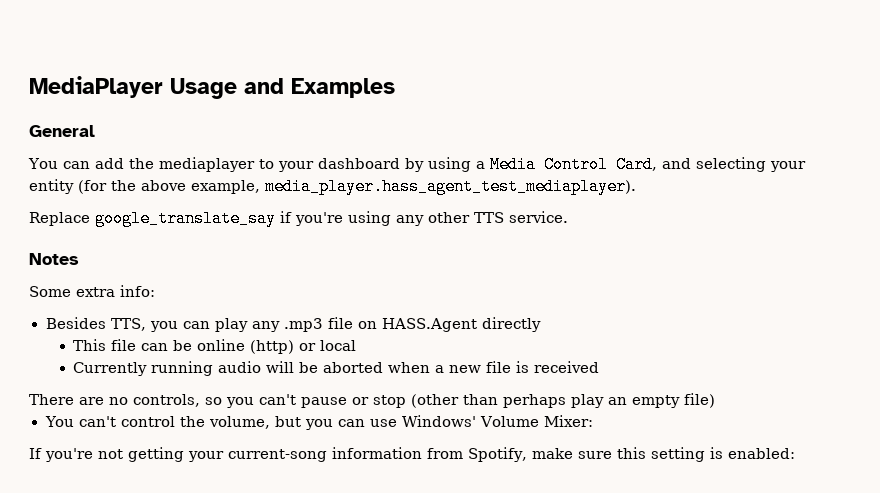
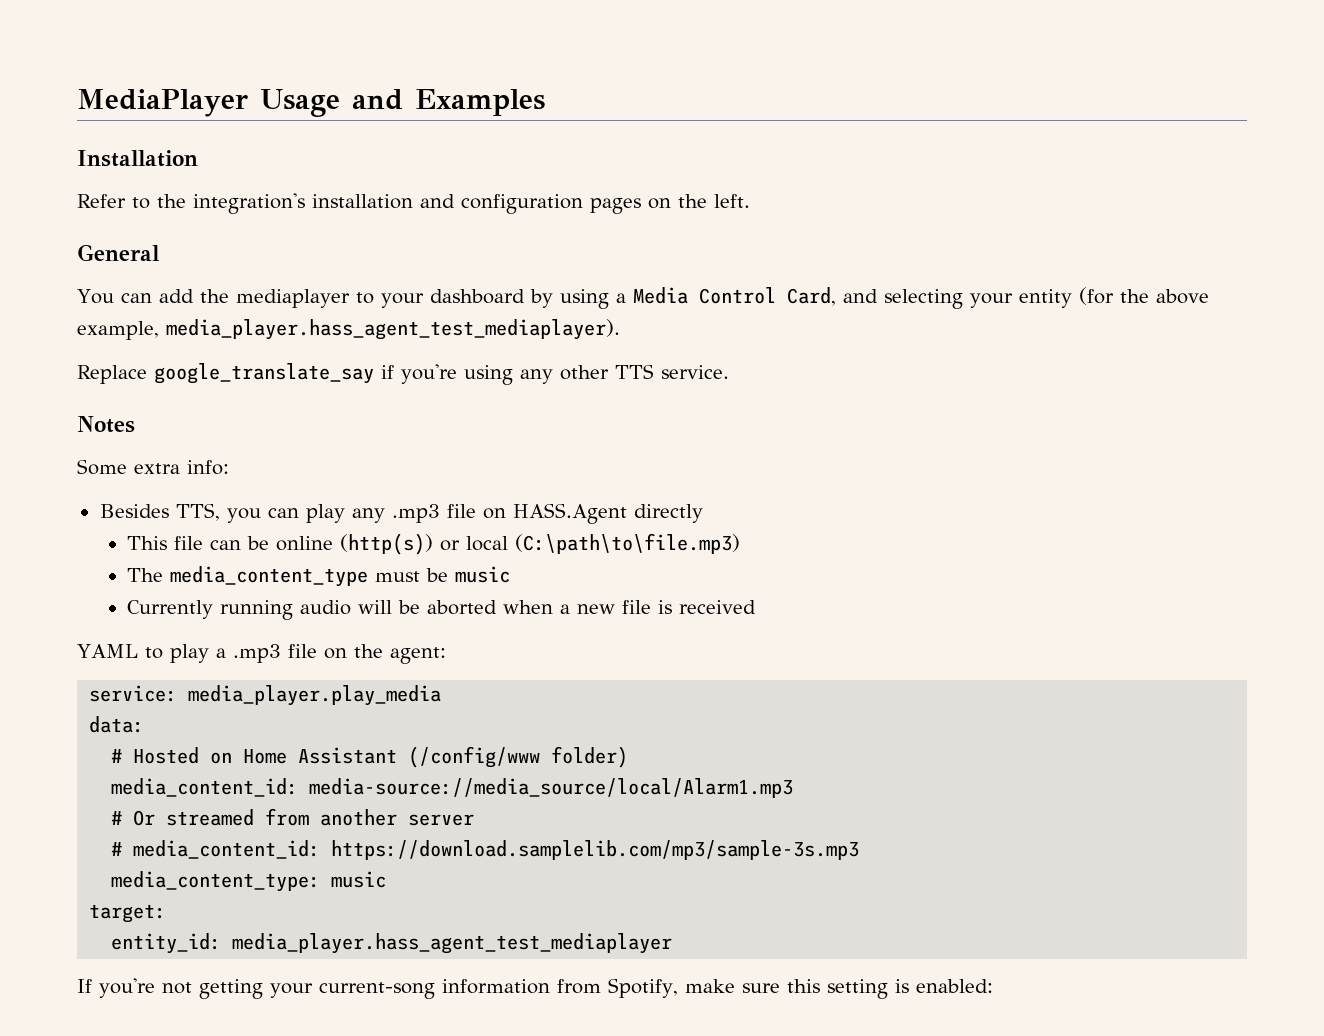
(395, 88) none -> [77,150,198,167] [77,193,750,214] // Installation // Refer to the integration's installation and configuration pages on the left.
[250,340,295,354] (http) -> [340,533,434,555] (http(s))
(357, 345) none -> [515,533,741,554] [127,566,511,587] (C:\path\to\file.mp3) // The media_content_type must be music
[29,393,715,408] [44,415,594,430] There are no controls, so you can't pause or stop (other than perhaps play an empty file) // You can't control the volume, but you can use Windows' Volume Mixer: -> [77,644,446,664] [89,685,442,706] [89,716,145,733] [111,746,629,768] [111,778,794,798] [111,808,475,826] [111,840,860,860] [111,871,387,892] [89,904,167,923] [111,933,673,954] YAML to play a .mp3 file on the agent: // service: media_player.play_media // data: // # Hosted on Home Assistant (/config/www folder) // media_content_id: media-source://media_source/local/Alarm1.mp3 // # Or streamed from another server // # media_content_id: https://download.samplelib.com/mp3/sample-3s.mp3 // media_content_type: music // target: // entity_id: media_player.hass_agent_test_mediaplayer

